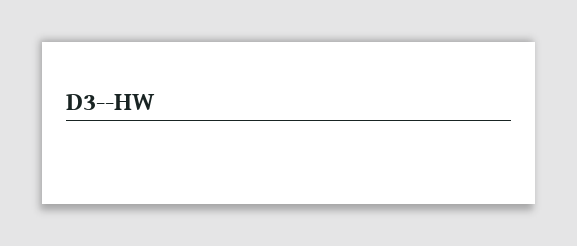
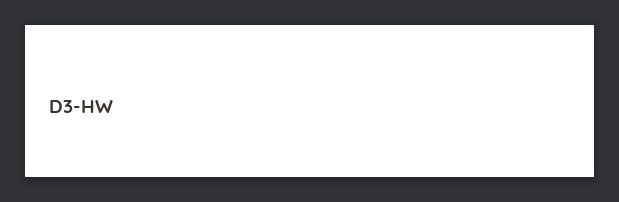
[66,94,155,110] D3--HW -> [49,100,113,113] D3-HW

